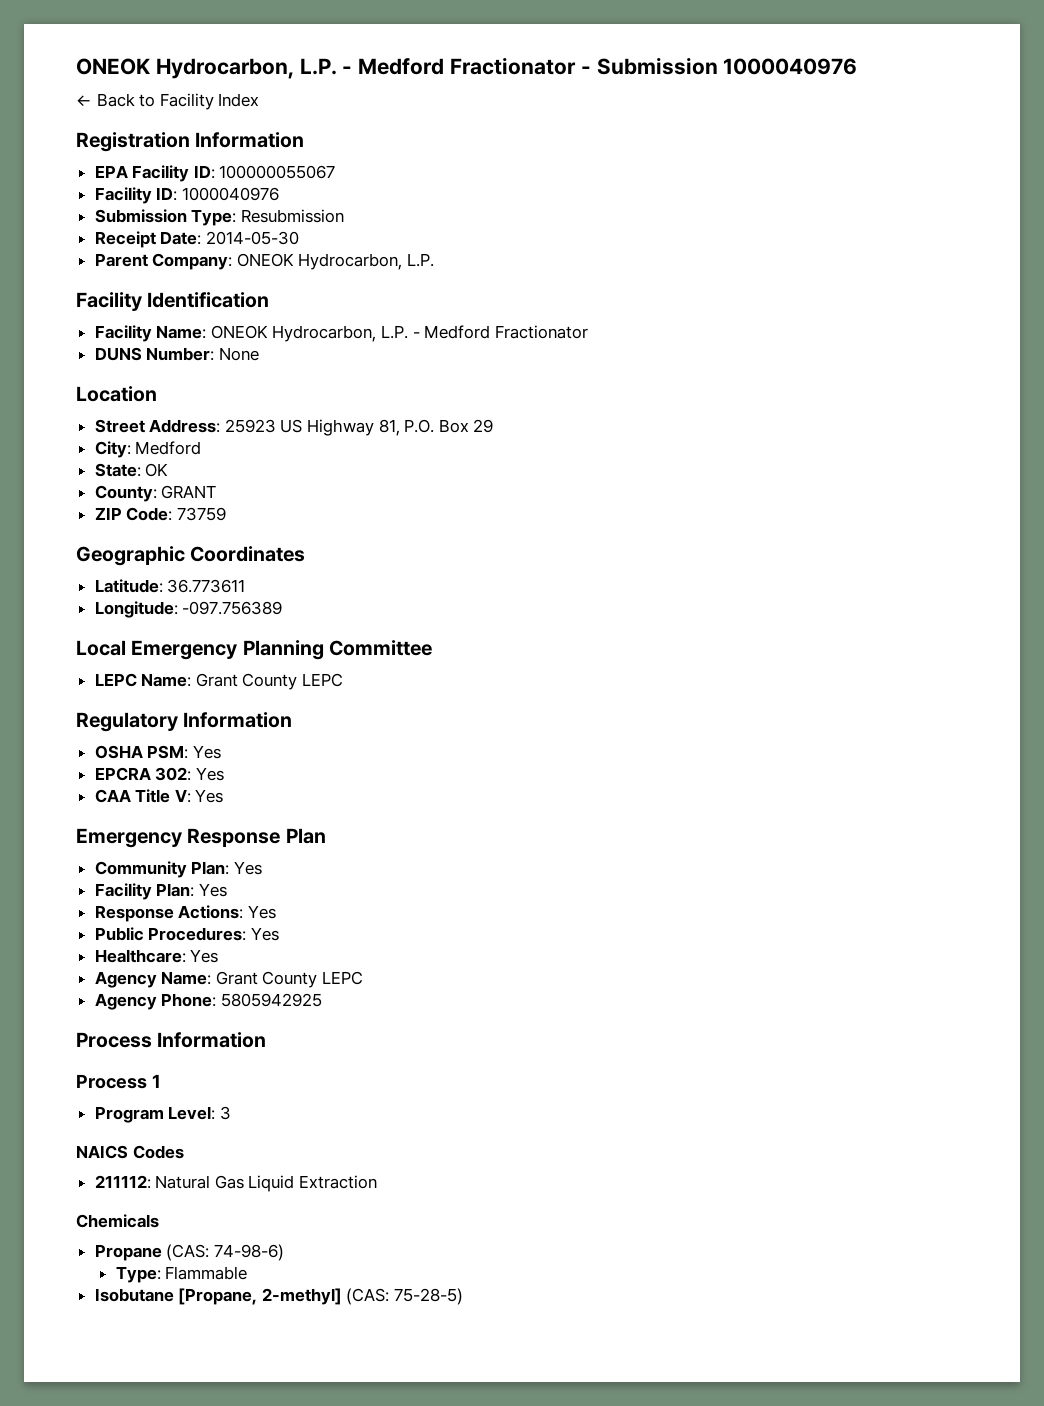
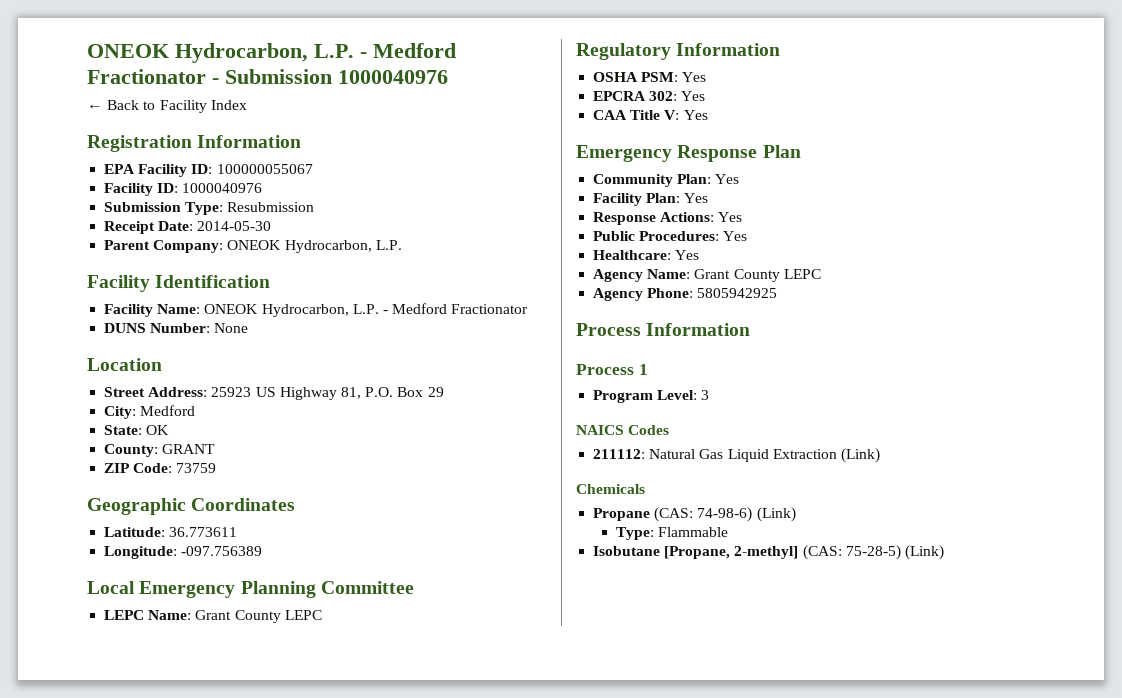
(378, 1182) none -> [840,448,880,463] (Link)
(284, 1252) none -> [756,507,796,522] (Link)
(464, 1296) none -> [904,545,944,560] (Link)

